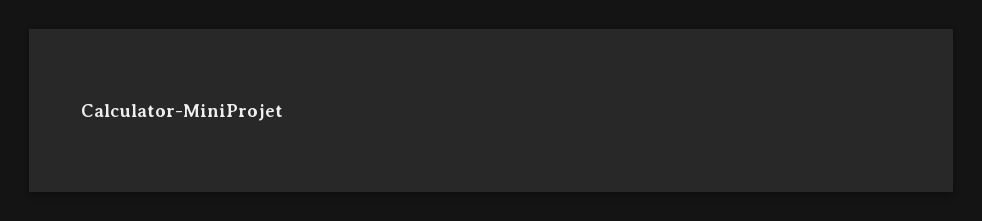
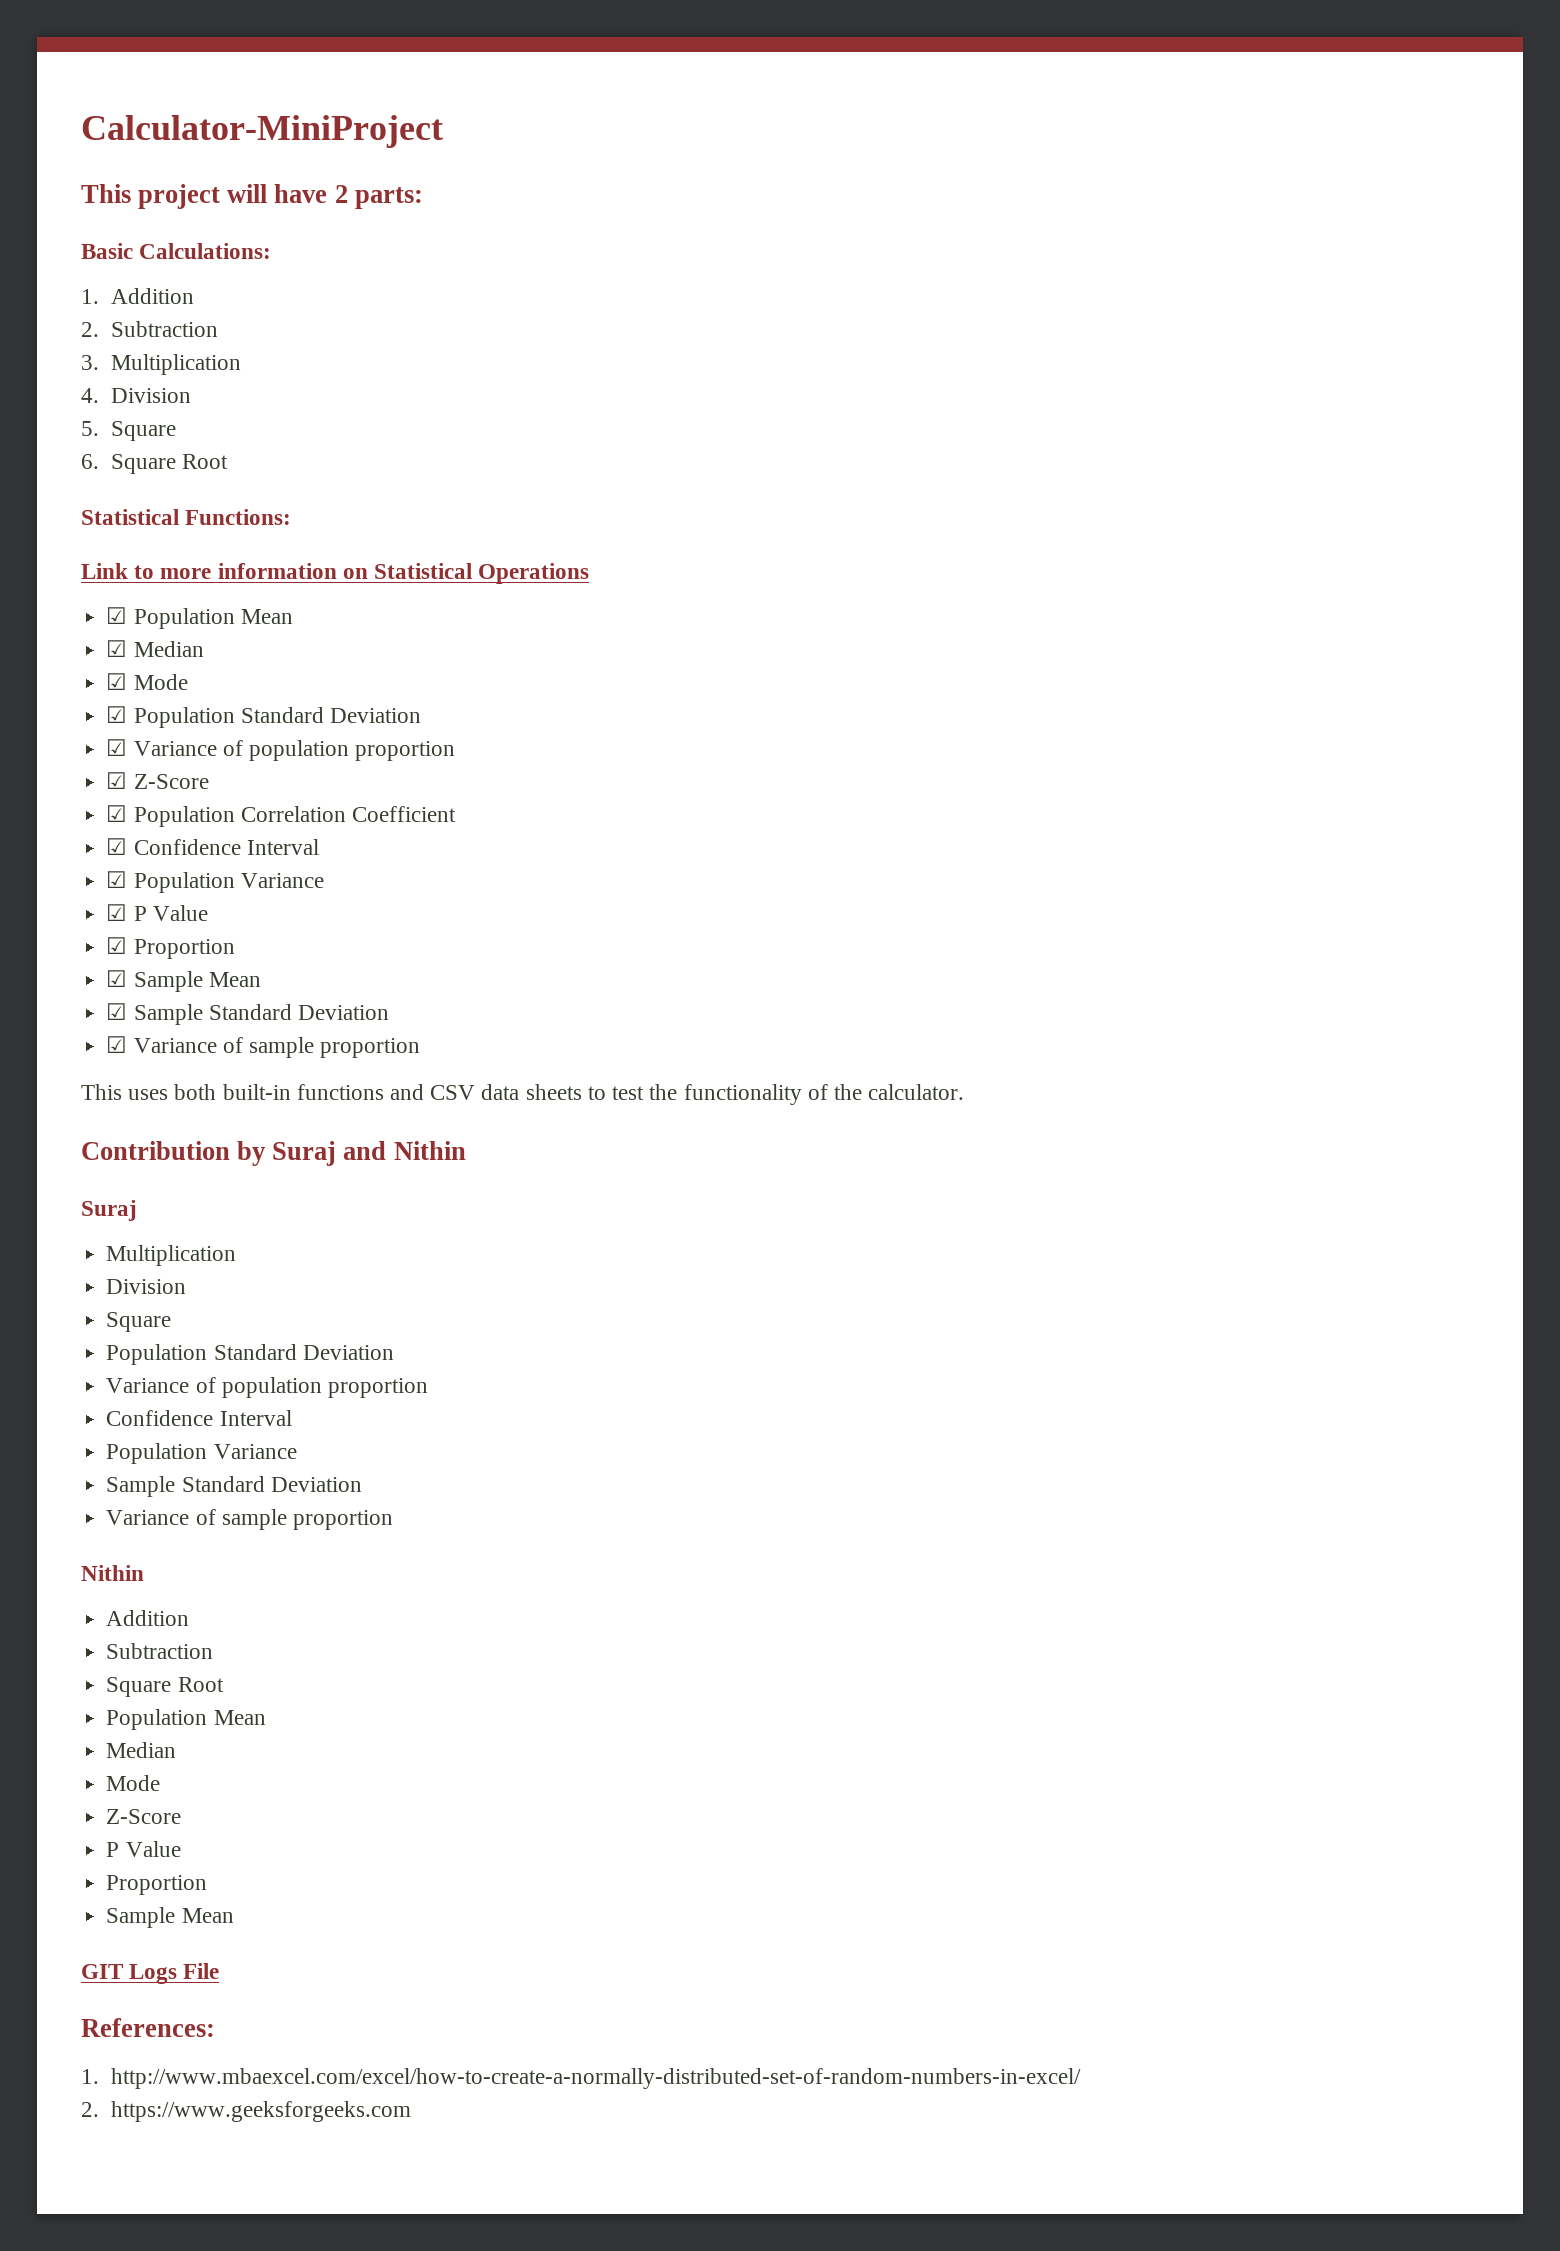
[81,104,283,121] Calculator-MiniProjet -> [81,115,443,148] [81,184,423,209] [81,243,272,259] [81,288,194,304] [81,321,218,337] [81,354,241,375] [81,388,191,403] [81,421,176,441] [81,454,228,474] [81,509,292,525] [81,563,590,584] [106,607,293,629] [106,640,204,657] [106,673,188,690] [106,706,421,728] [106,739,456,761] [106,772,209,789] [106,805,456,827] [106,838,319,855] [106,871,324,893] [106,904,208,921] [106,937,235,959] [106,970,261,992] [106,1003,389,1025] [106,1036,421,1058] [81,1084,965,1105] [81,1141,466,1166] [81,1200,137,1221] [106,1245,237,1266] [106,1279,187,1294] [106,1312,172,1332] [106,1344,394,1365] [106,1377,428,1398] [106,1410,292,1426] [106,1443,297,1464] [106,1476,362,1497] [106,1509,393,1530] [81,1565,144,1581] [106,1610,190,1626] [106,1643,214,1659] [106,1677,224,1697] [106,1709,266,1730] [106,1742,177,1758] [106,1775,161,1791] [106,1809,182,1824] [106,1841,181,1857] [106,1875,208,1895] [106,1907,234,1928] [81,1963,220,1984] [81,2018,215,2037] [81,2068,1081,2089] [81,2101,411,2122] Calculator-MiniProject // This project will have 2 parts: // Basic Calculations: // 1. Addition // 2. Subtraction // 3. Multiplication // 4. Division // 5. Square // 6. Square Root // Statistical Functions: // Link to more information on Statistical Operations // ☑ Population Mean // ☑ Median // ☑ Mode // ☑ Population Standard Deviation // ☑ Variance of population proportion // ☑ Z-Score // ☑ Population Correlation Coefficient // ☑ Confidence Interval // ☑ Population Variance // ☑ P Value // ☑ Proportion // ☑ Sample Mean // ☑ Sample Standard Deviation // ☑ Variance of sample proportion // This uses both built-in functions and CSV data sheets to test the functionality of the calculator. // Contribution by Suraj and Nithin // Suraj // Multiplication // Division // Square // Population Standard Deviation // Variance of population proportion // Confidence Interval // Population Variance // Sample Standard Deviation // Variance of sample proportion // Nithin // Addition // Subtraction // Square Root // Population Mean // Median // Mode // Z-Score // P Value // Proportion // Sample Mean // GIT Logs File // References: // 1. http://www.mbaexcel.com/excel/how-to-create-a-normally-distributed-set-of-random-numbers-in-excel/ // 2. https://www.geeksforgeeks.com

